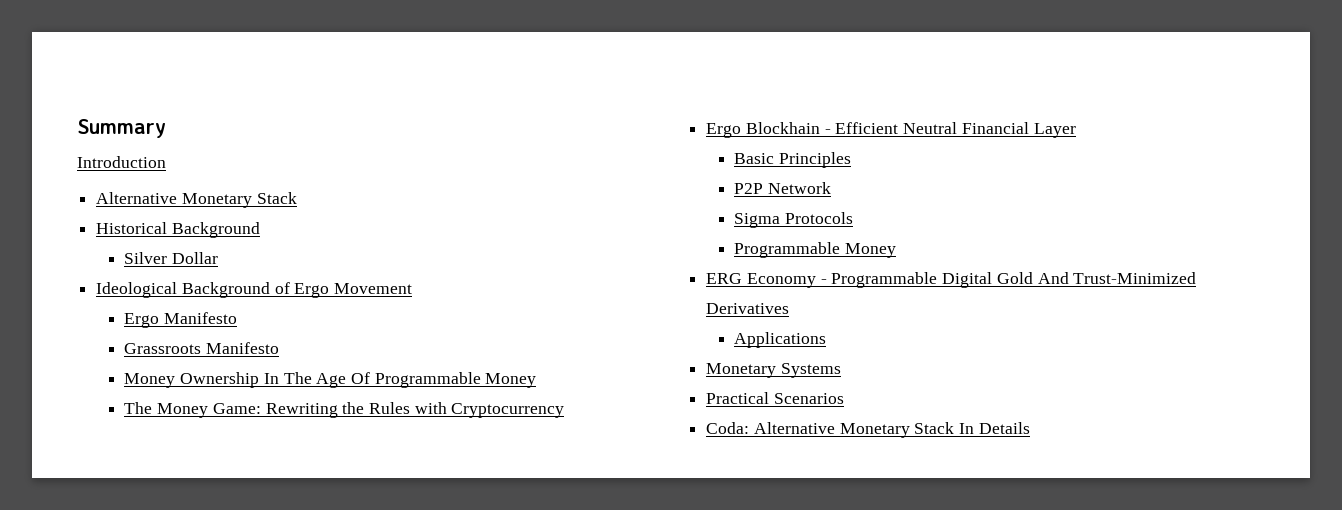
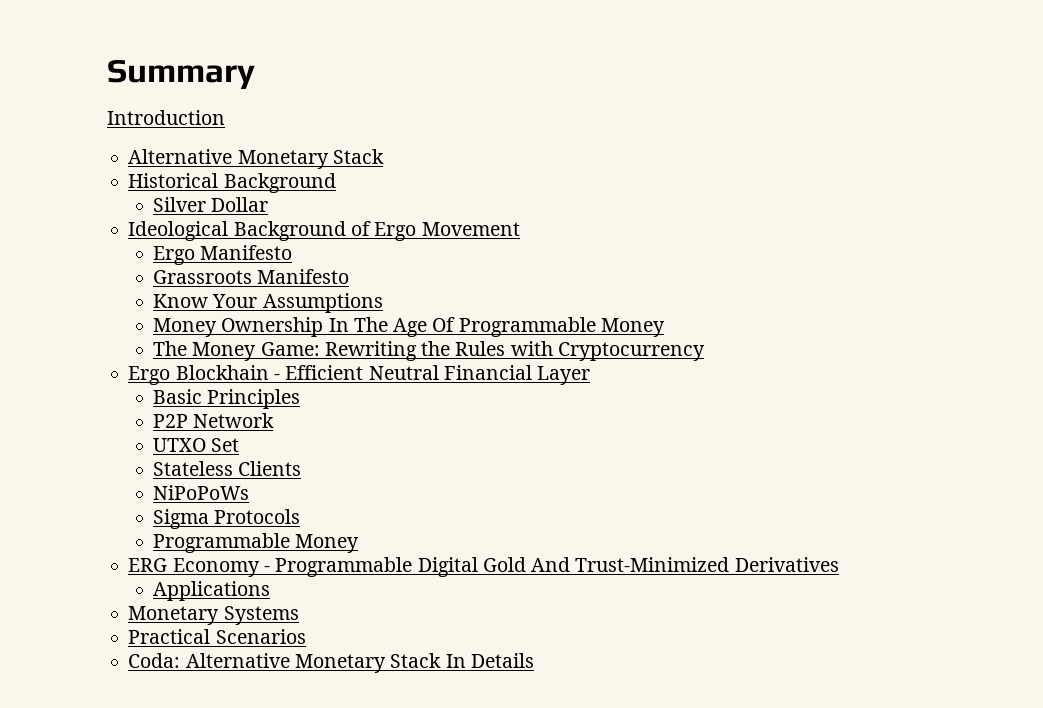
(280, 348) none -> [153,293,383,313] // Know Your Assumptions
(832, 188) none -> [153,438,240,452] [153,461,302,476] [153,485,250,500] // UTXO Set // Stateless Clients // NiPoPoWs

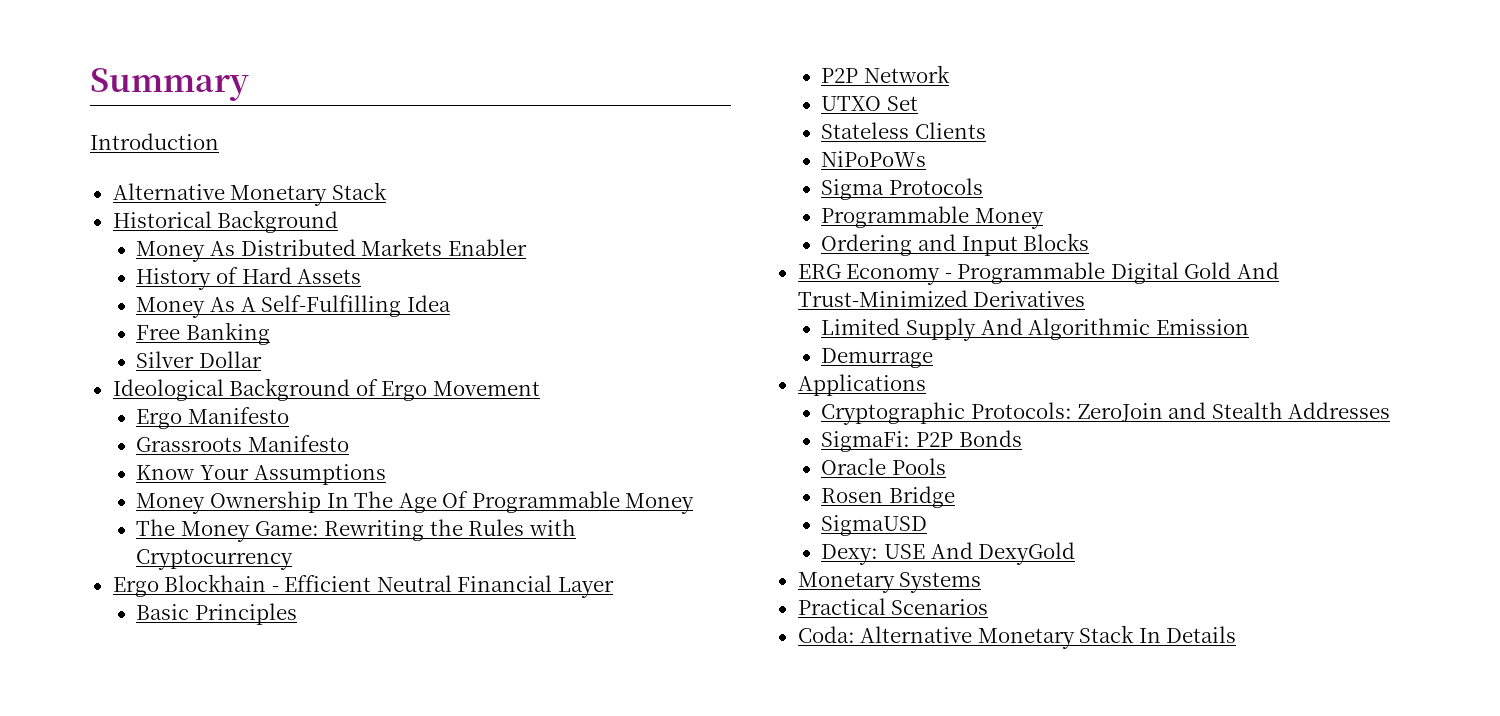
(336, 183) none -> [136,238,527,262] [136,267,362,290] [136,295,451,318] [136,322,270,345] // Money As Distributed Markets Enabler // History of Hard Assets // Money As A Self-Fulfilling Idea // Free Banking
(360, 543) none -> [821,233,1090,256] // Ordering and Input Blocks
[153,581,271,601] Applications -> [821,318,1249,341] [821,348,934,368] [797,374,926,396] [821,402,1391,425] [821,430,1022,452] [821,458,946,475] [821,486,955,508] [821,515,928,536] [821,542,1076,565] Limited Supply And Algorithmic Emission // Demurrage // Applications // Cryptographic Protocols: ZeroJoin and Stealth Addresses // SigmaFi: P2P Bonds // Oracle Pools // Rosen Bridge // SigmaUSD // Dexy: USE And DexyGold

